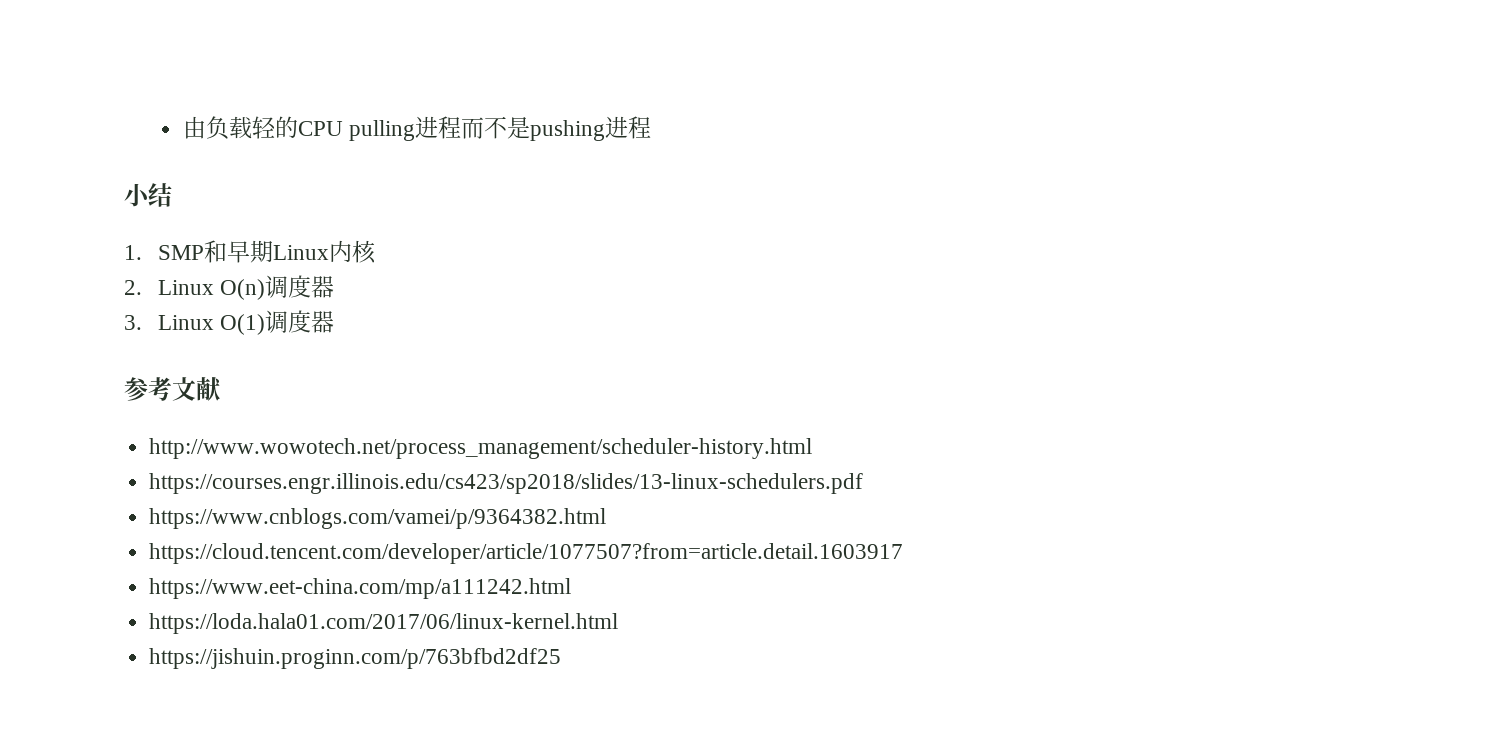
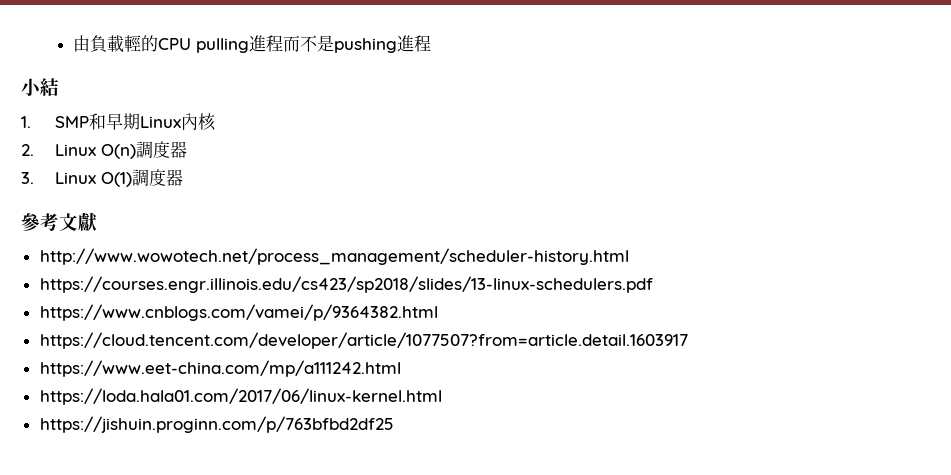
[206,116,277,140] 负载轻 -> [90,35,142,53] 負載輕
[415,116,439,139] 进 -> [249,35,267,52] 進
[605,116,629,139] 进 -> [397,35,415,52] 進
[148,183,172,207] 结 -> [40,78,59,96] 結
[328,240,352,262] 内 -> [180,113,198,130] 內
[264,275,288,298] 调 -> [135,141,153,158] 調
[264,310,334,333] [124,377,222,401] 调度器 // 参考文献 -> [131,169,183,186] [21,212,98,231] 調度器 // 參考文獻

